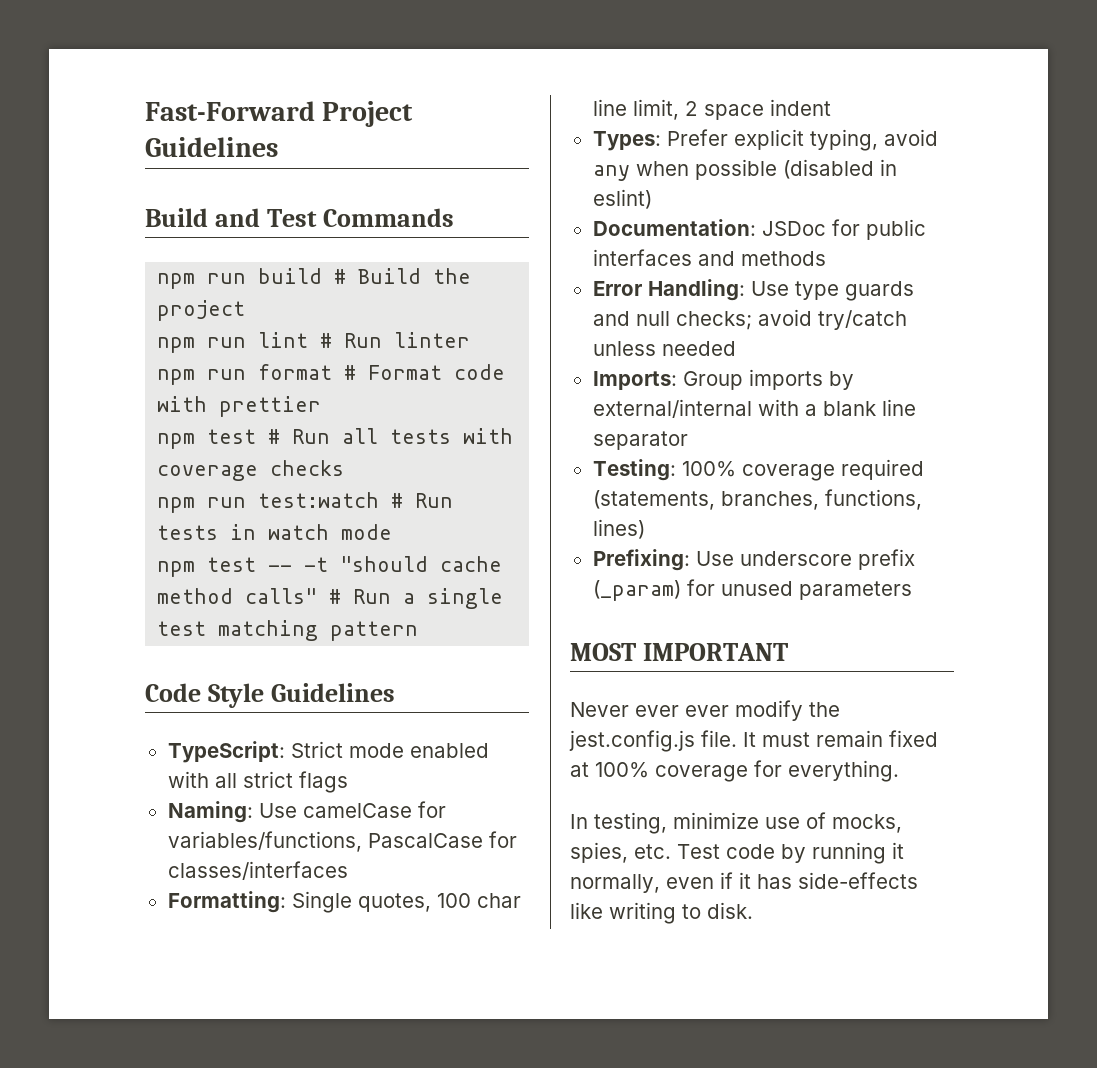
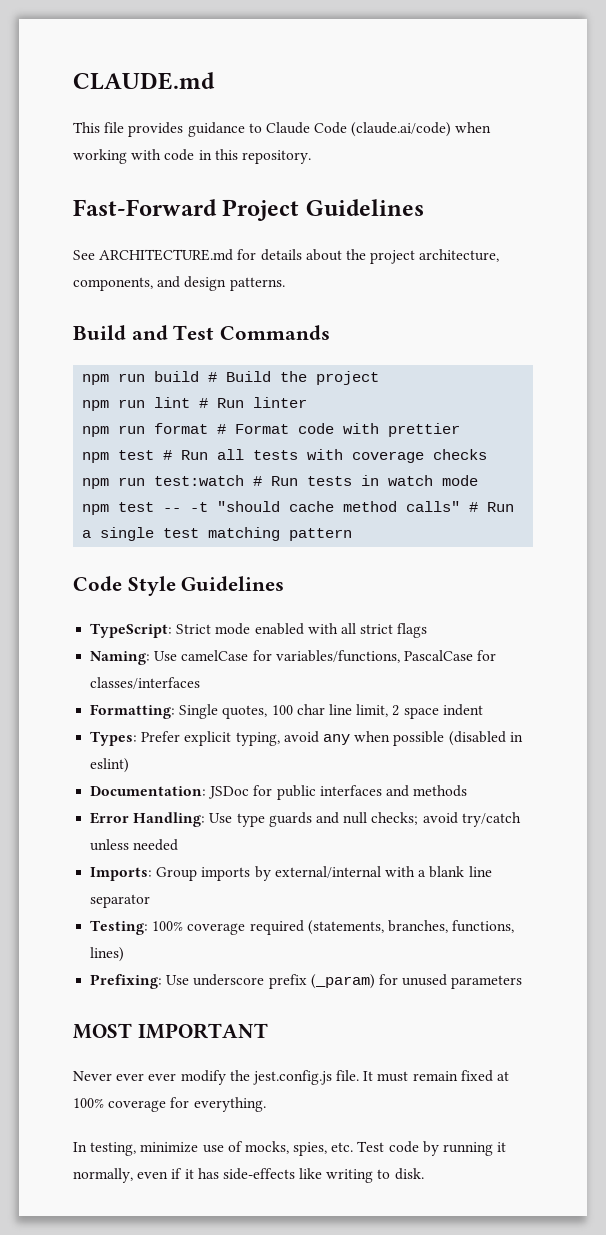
[145,101,414,127] [145,137,278,157] Fast-Forward Project Guidelines -> [73,72,215,90] [73,122,492,137] [73,149,311,164] [73,199,424,221] [73,249,500,264] [73,276,285,291] CLAUDE.md // This file provides guidance to Claude Code (claude.ai/code) when working with code in this repository. // Fast-Forward Project Guidelines // See ARCHITECTURE.md for details about the project architecture, components, and design patterns.

